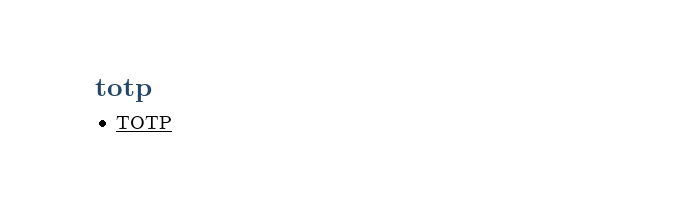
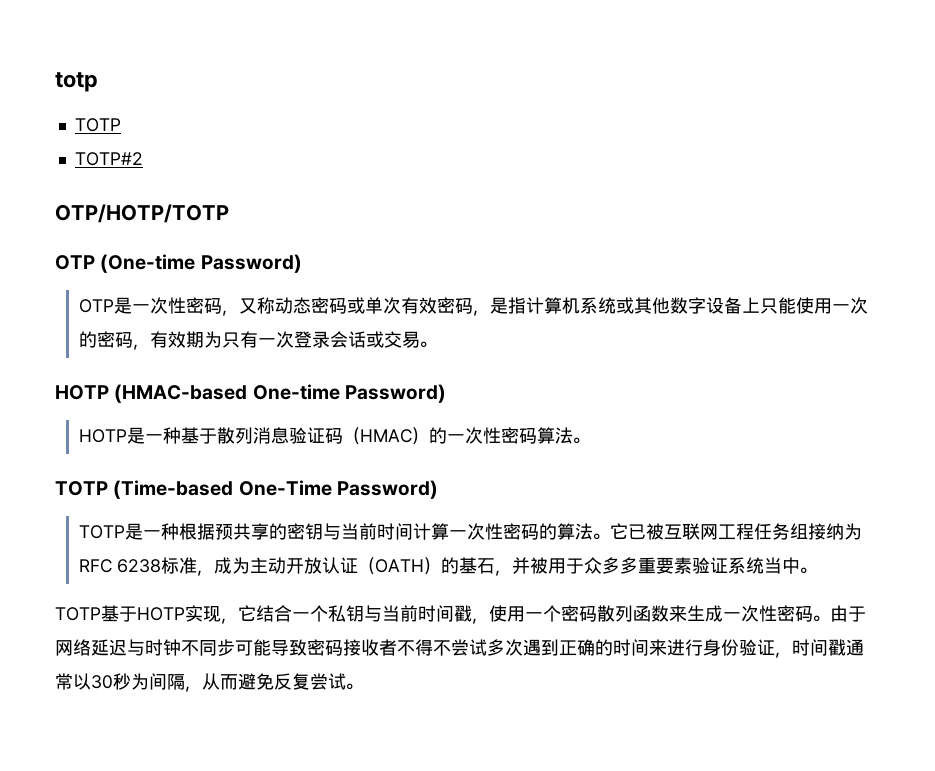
(172, 122) none -> [74,152,143,166] [55,204,229,223] [55,254,302,273] [78,297,868,316] [78,331,437,350] [55,384,446,403] [78,427,590,445] [55,480,438,499] [78,523,862,540] [78,557,817,576] [55,605,866,624] [55,639,864,658] [55,673,363,692] // TOTP#2 // OTP/HOTP/TOTP // OTP (One-time Password) // OTP是一次性密码，又称动态密码或单次有效密码，是指计算机系统或其他数字设备上只能使用一次的密码，有效期为只有一次登录会话或交易。 // HOTP (HMAC-based One-time Password) // HOTP是一种基于散列消息验证码（HMAC）的一次性密码算法。 // TOTP (Time-based One-Time Password) // TOTP是一种根据预共享的密钥与当前时间计算一次性密码的算法。它已被互联网工程任务组接纳为RFC 6238标准，成为主动开放认证（OATH）的基石，并被用于众多多重要素验证系统当中。 // TOTP基于HOTP实现，它结合一个私钥与当前时间戳，使用一个密码散列函数来生成一次性密码。由于网络延迟与时钟不同步可能导致密码接收者不得不尝试多次遇到正确的时间来进行身份验证，时间戳通常以30秒为间隔，从而避免反复尝试。

